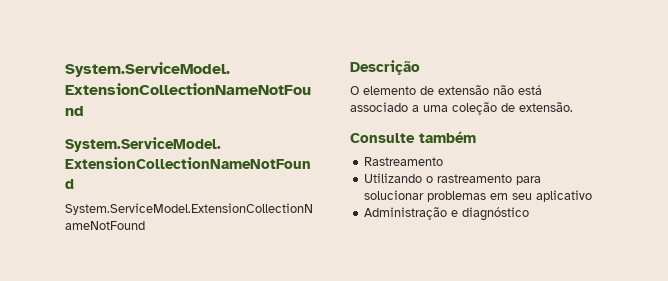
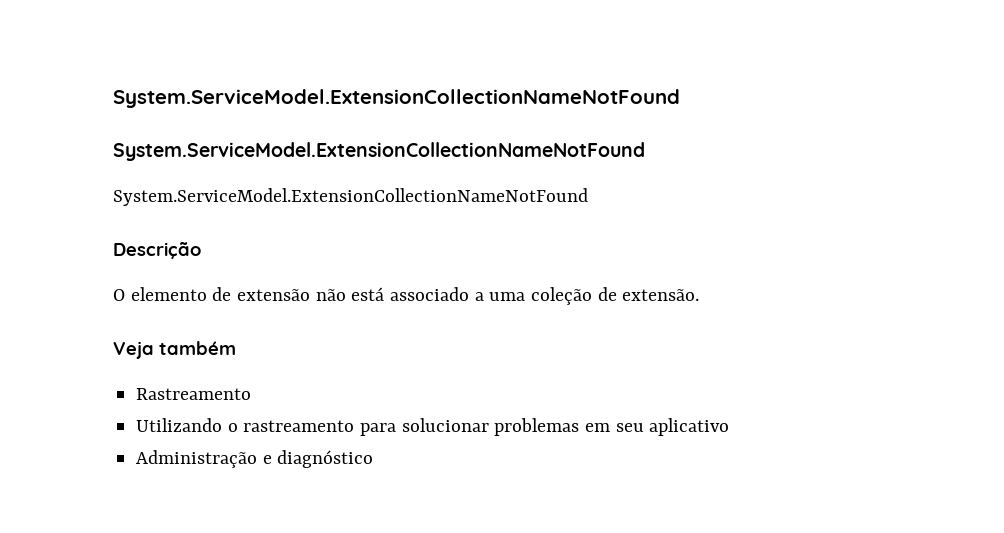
[350,133,415,143] Consulte -> [113,341,154,359] Veja

